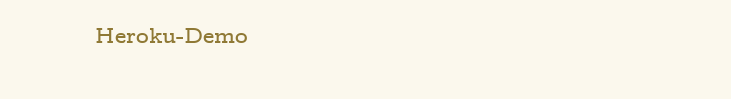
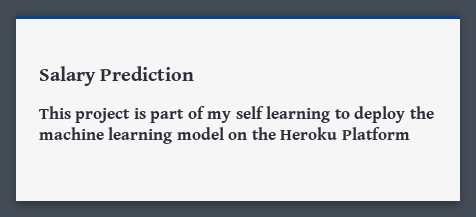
[95,28,248,43] Heroku-Demo -> [39,66,195,86] [39,106,434,123] [39,127,410,144] Salary Prediction // This project is part of my self learning to deploy the machine learning model on the Heroku Platform

